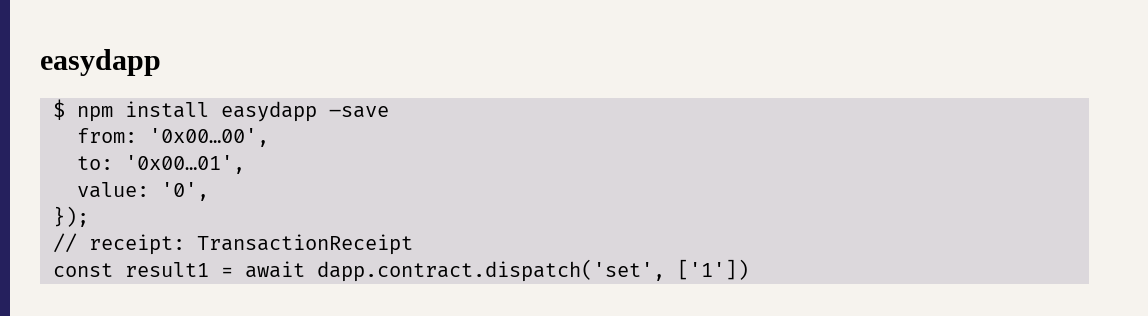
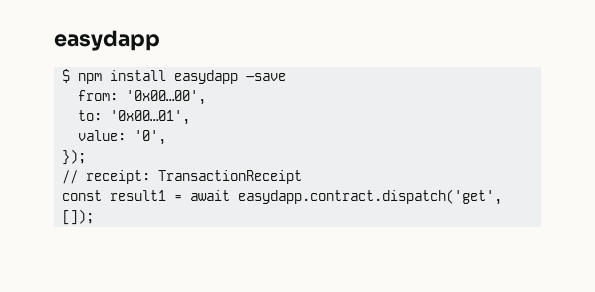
[316,259,749,282] dapp.contract.dispatch('set', ['1']) -> [238,189,503,205] [62,209,95,225] easydapp.contract.dispatch('get', []);

